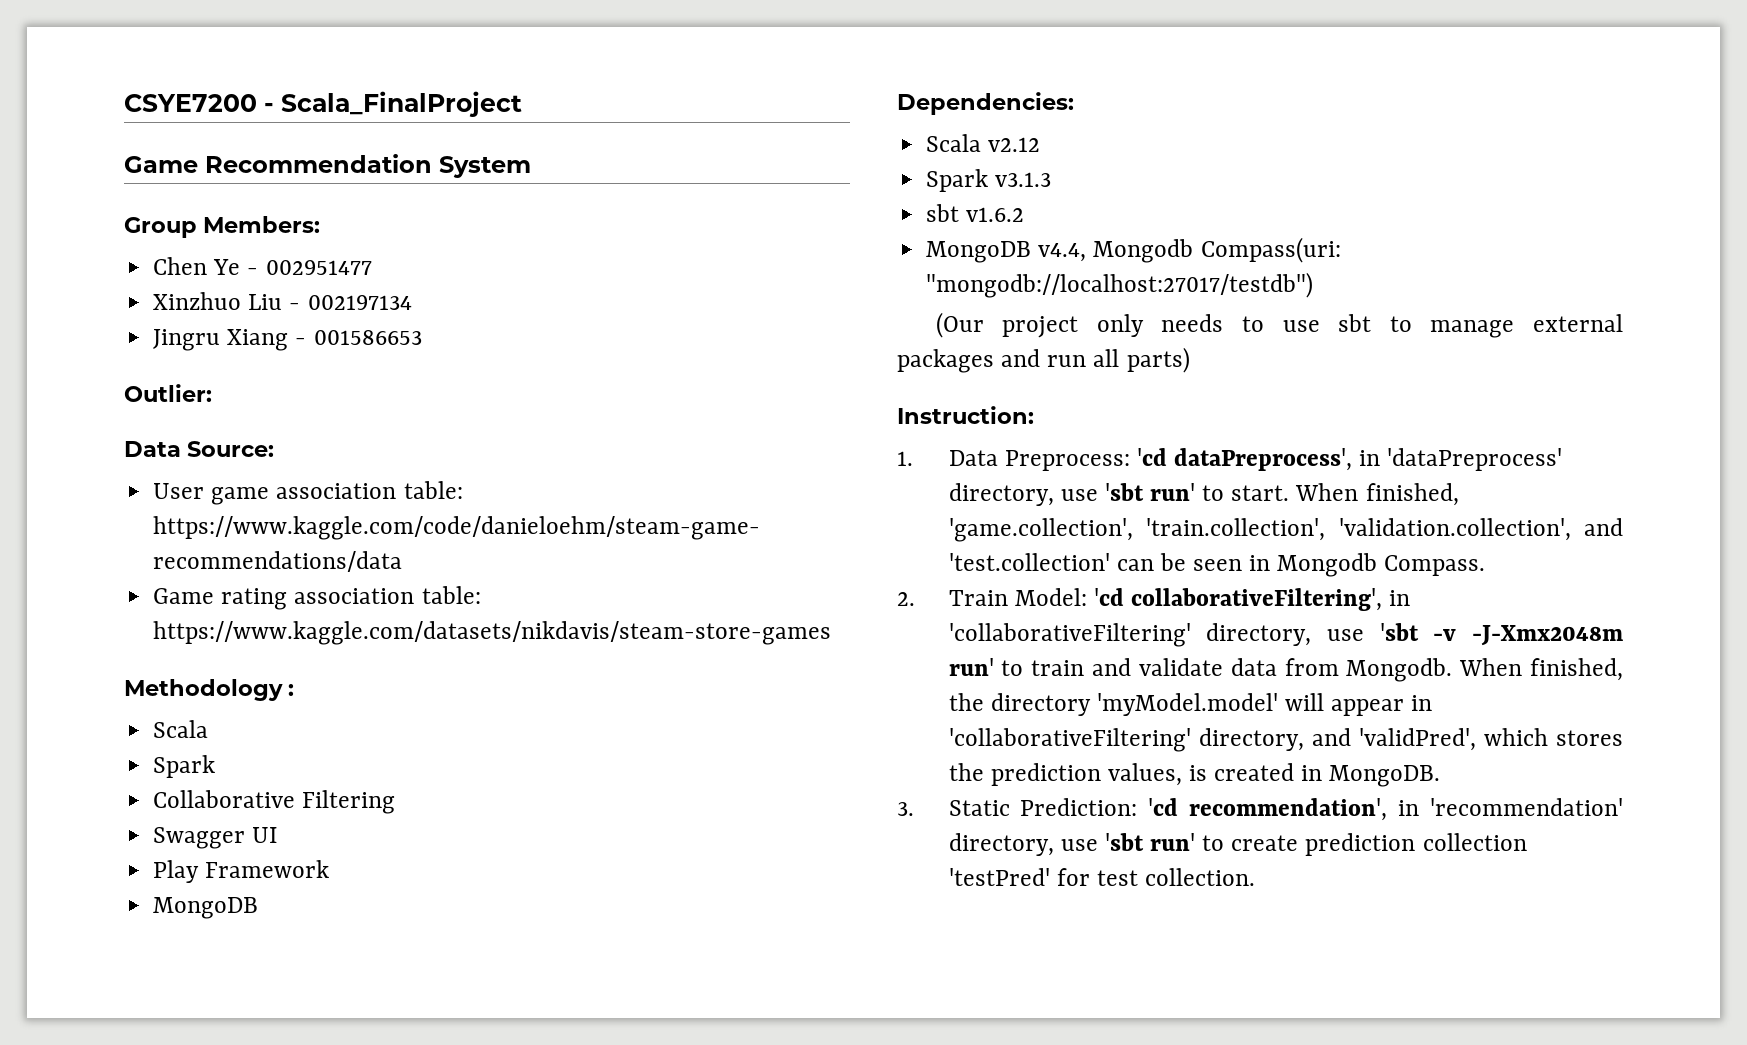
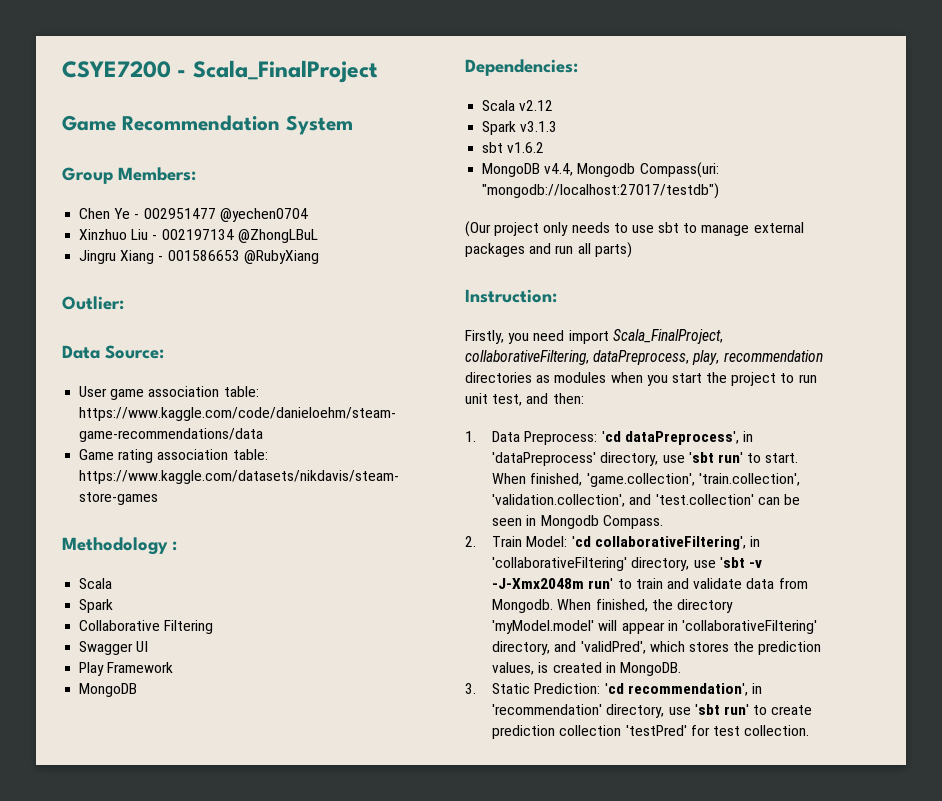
(372, 267) none -> [219,208,308,222] @yechen0704
(412, 302) none -> [237,229,318,243] @ZhongLBuL
(422, 337) none -> [243,250,319,264] @RubyXiang
(1034, 415) none -> [465,329,723,344] [465,350,823,365] [465,372,817,386] [465,393,584,406] // Firstly, you need import Scala_FinalProject, collaborativeFiltering, dataPreprocess, play, recommendation directories as modules when you start the project to run unit test, and then:

